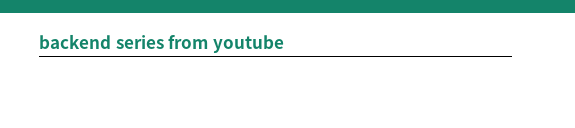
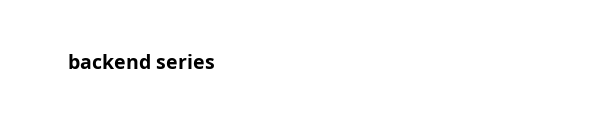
[168,35,284,53] from youtube -> (216, 61) none

